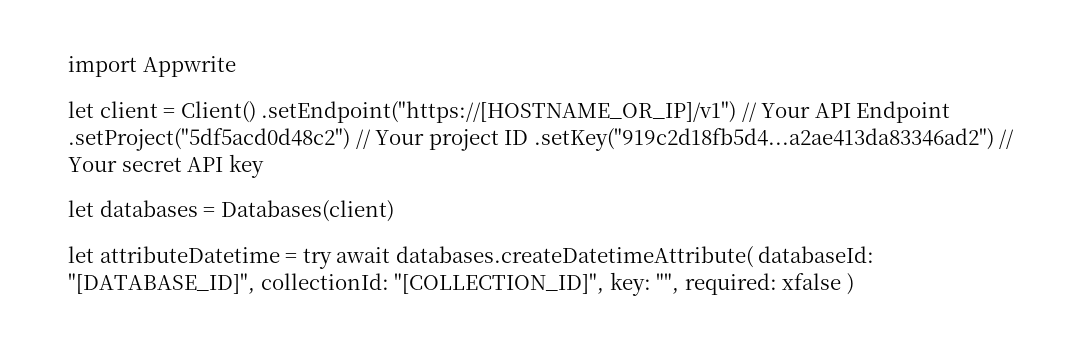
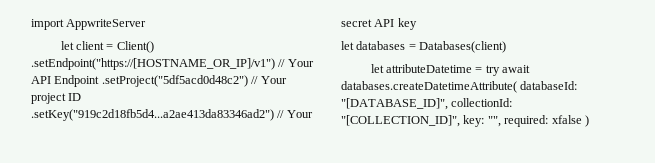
[142,56,236,77] Appwrite -> [66,19,147,30] AppwriteServer

